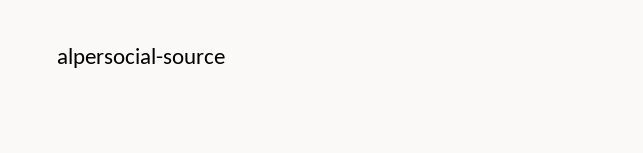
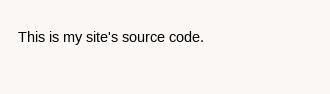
[57,48,225,68] alpersocial-source -> [18,31,204,45] This is my site's source code.

